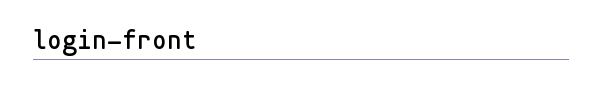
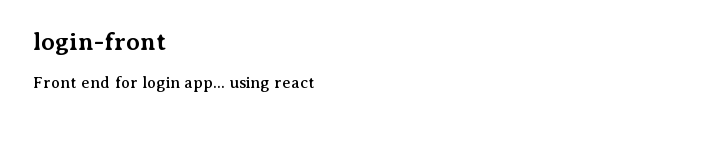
(197, 42) none -> [33,76,315,92] // Front end for login app... using react

